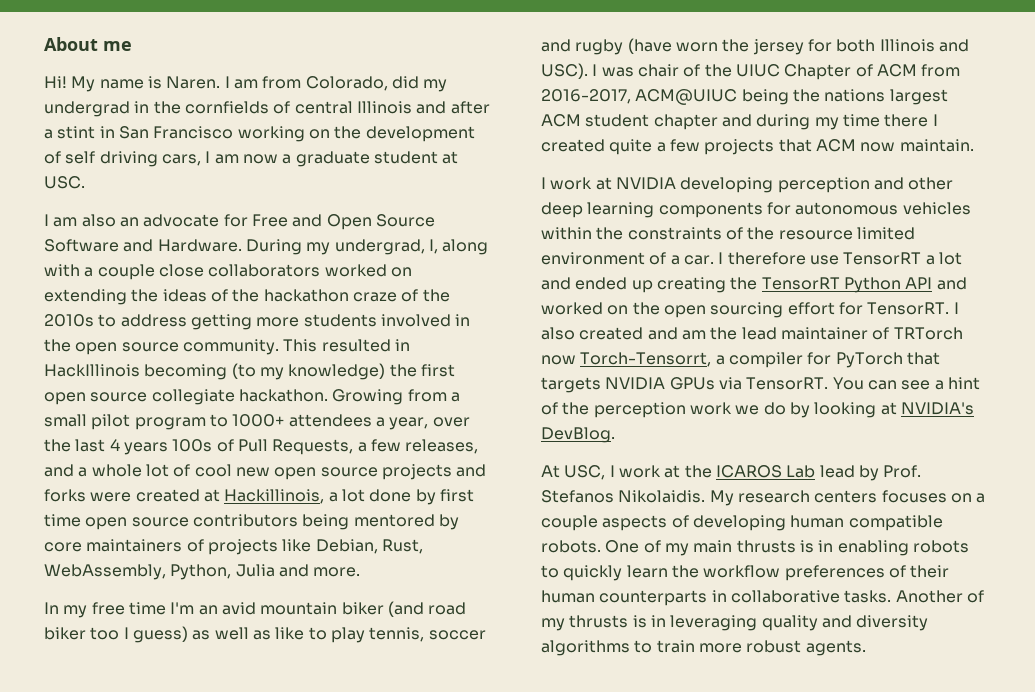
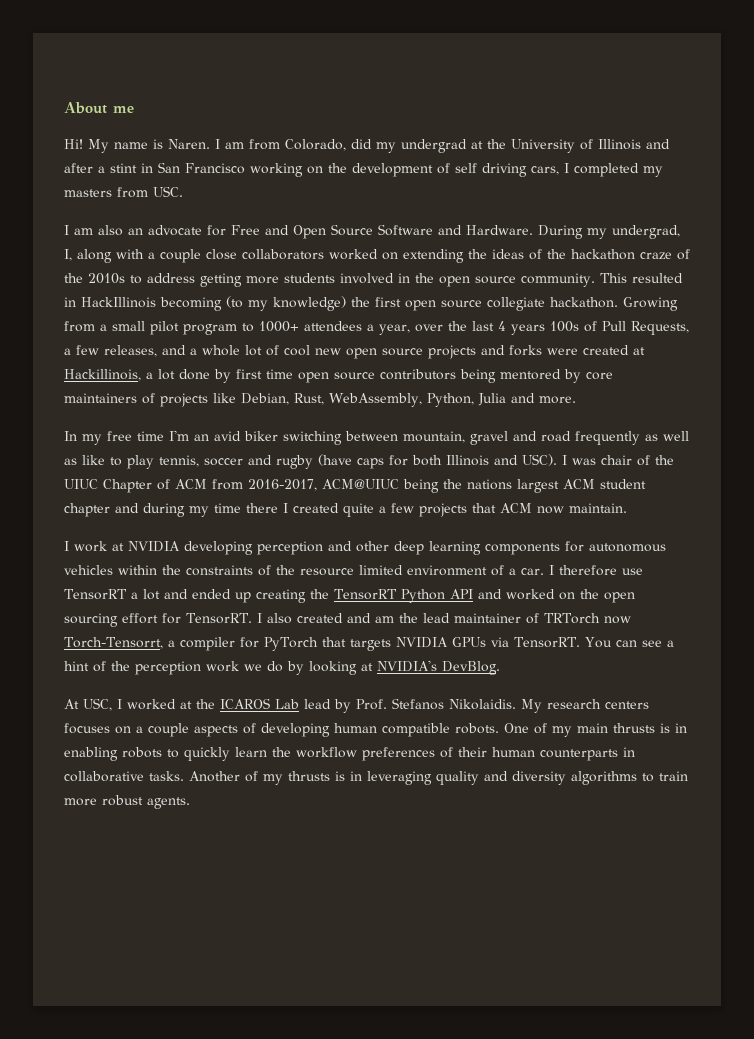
[134,101,353,114] in the cornfields of central -> [471,139,593,153] at the University of
[214,151,459,167] am now a graduate student at -> [574,163,663,177] [64,187,148,198] completed my masters from
[260,601,467,617] [44,626,188,643] mountain biker (and road biker too I guess) -> [244,431,640,445] biker switching between mountain, gravel and road frequently
[675,39,804,55] worn the jersey -> [357,458,384,469] caps
[618,465,661,478] work -> [127,699,176,710] worked

